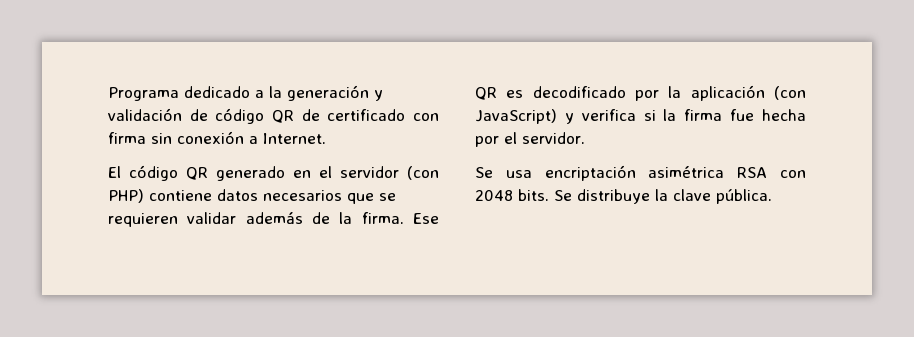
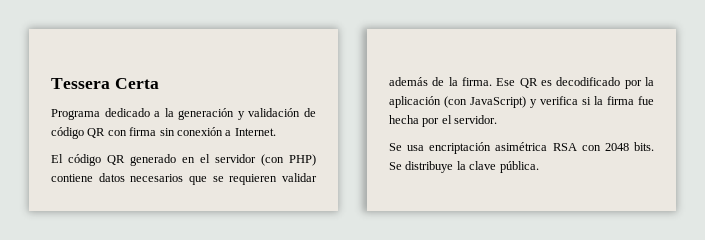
(108, 94) none -> [51,78,159,89] Tessera Certa //
[301,109,406,121] de certificado -> (106, 133) none

